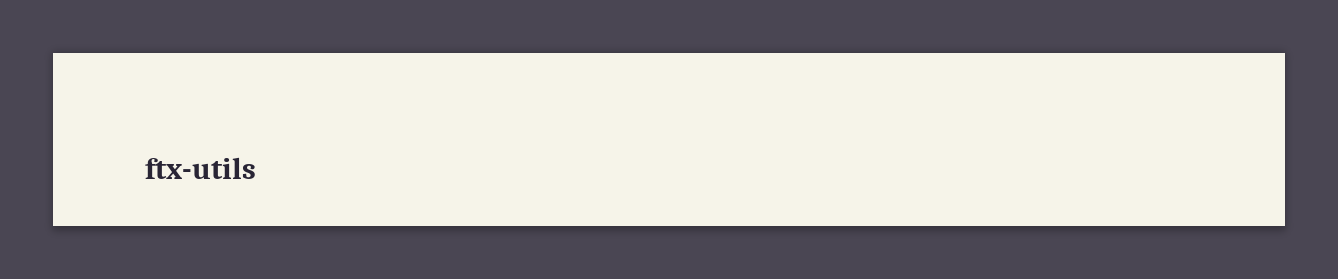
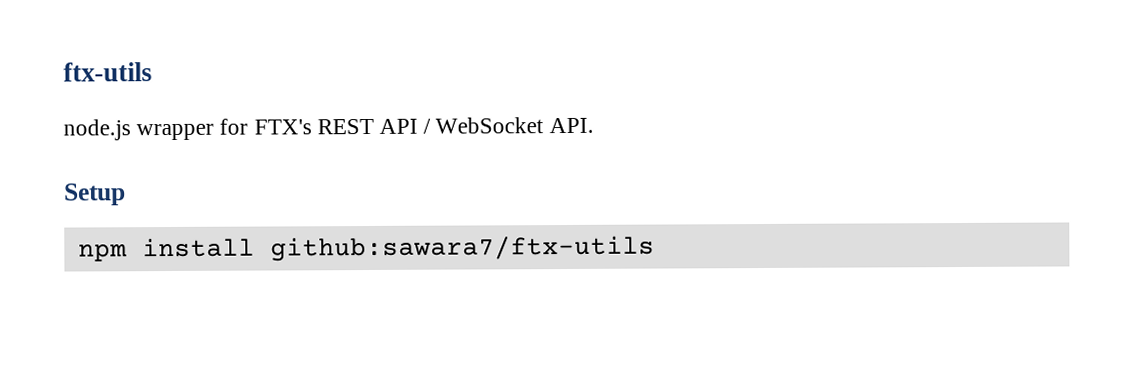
(256, 168) none -> [63,117,594,141] [63,183,126,206] [77,235,655,262] // node.js wrapper for FTX's REST API / WebSocket API. // Setup // npm install github:sawara7/ftx-utils

